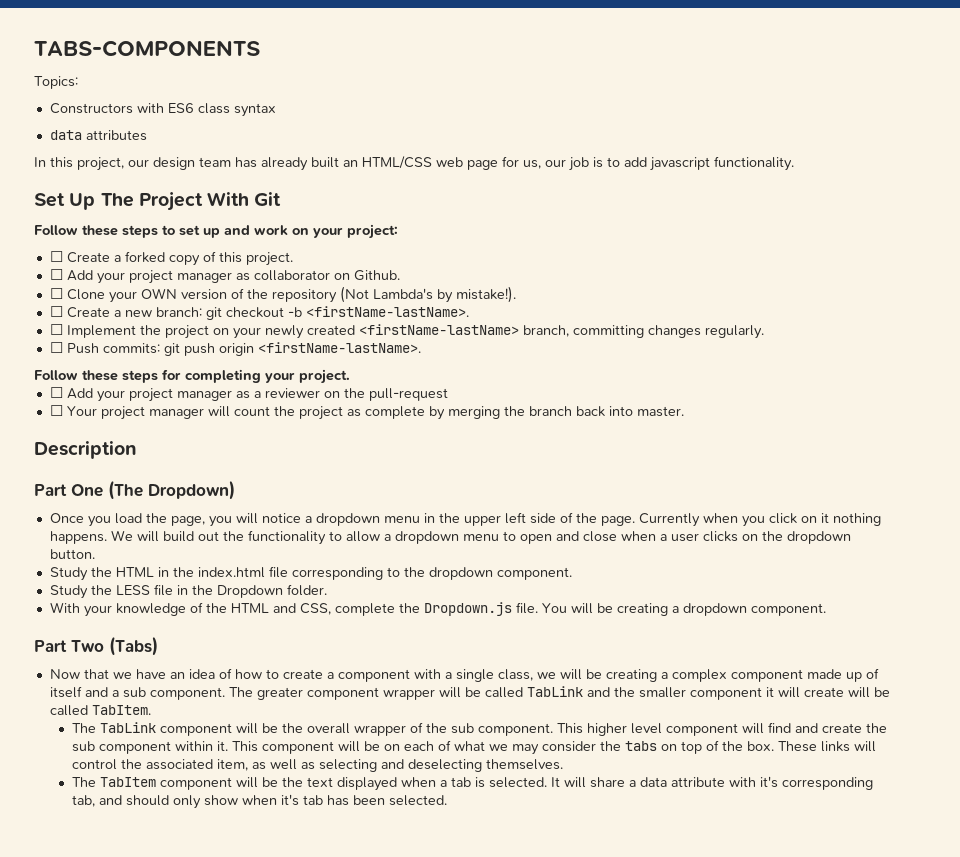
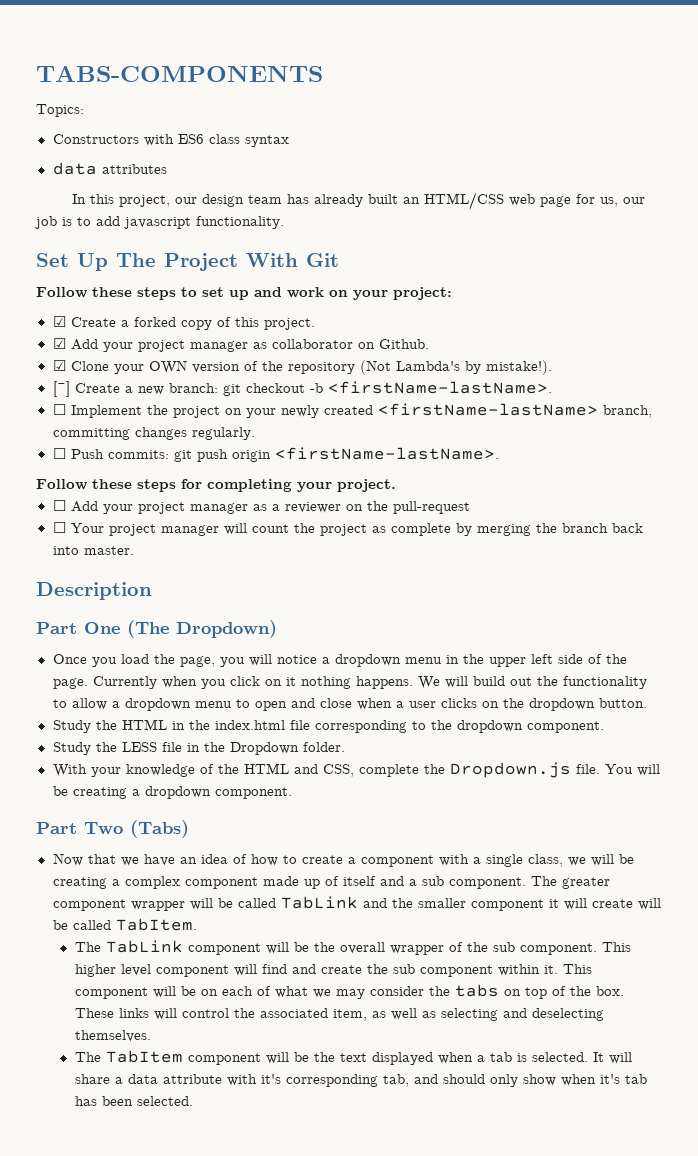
[49,251,63,262] ☐ -> [52,316,66,327] ☑
[49,269,63,280] ☐ -> [52,338,66,349] ☑
[49,288,63,299] ☐ -> [52,360,66,371] ☑
[49,306,63,317] ☐ -> [52,381,70,397] [~]

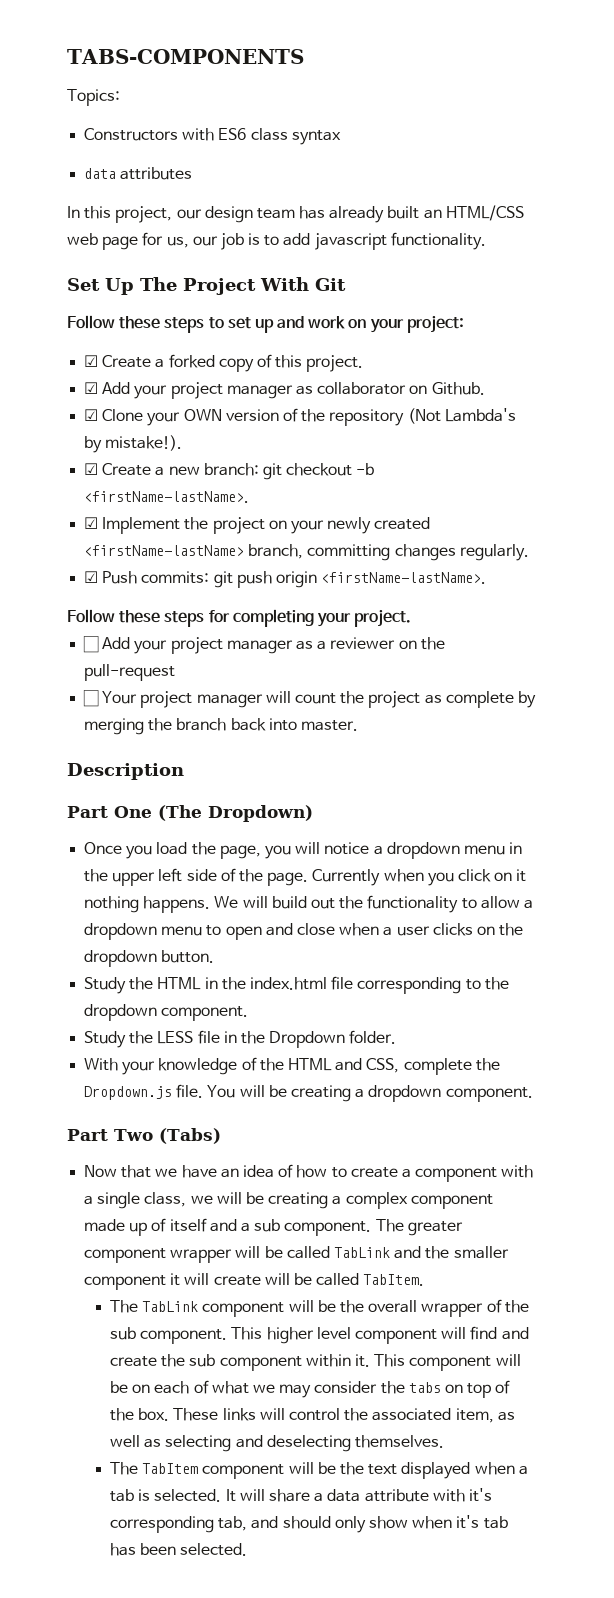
[52,381,70,397] [~] -> [84,463,99,475] ☑
[52,404,66,415] ☐ -> [84,517,99,529] ☑
[52,448,66,459] ☐ -> [84,571,99,583] ☑

